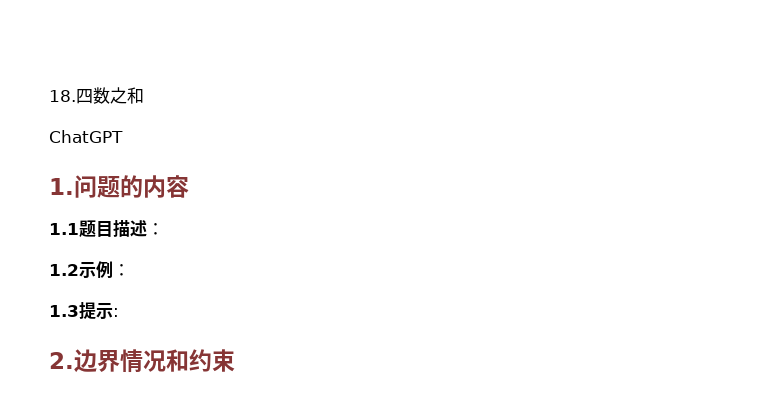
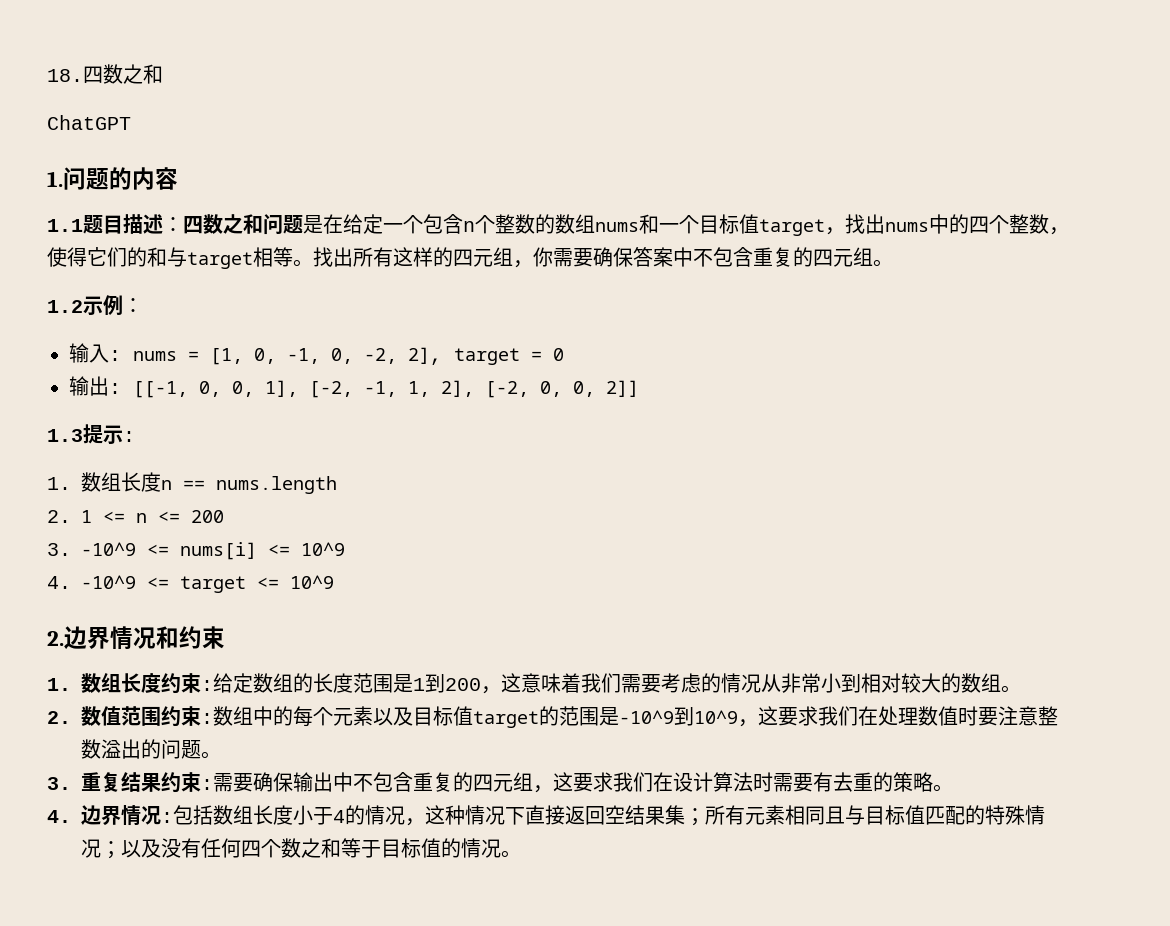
[49,261,130,278] [49,302,119,319] // 1.2示例： // 1.3提示: -> [183,214,1069,236] [47,247,893,269] [47,295,143,315] [69,343,564,365] [69,376,639,398] [47,424,135,444] [47,472,337,494] [47,510,224,523] [47,542,345,560] [47,575,334,593] 四数之和问题是在给定一个包含n个整数的数组nums和一个目标值target，找出nums中的四个整数，使得它们的和与target相等。找出所有这样的四元组，你需要确保答案中不包含重复的四元组。 // 1.2示例： // 输入: nums = [1, 0, -1, 0, -2, 2], target = 0 // 输出: [[-1, 0, 0, 1], [-2, -1, 1, 2], [-2, 0, 0, 2]] // 1.3提示: // 1.数组长度n == nums.length // 2. 1 <= n <= 200 // 3. -10^9 <= nums[i] <= 10^9 // 4. -10^9 <= target <= 10^9
(235, 360) none -> [47,673,1021,694] [47,706,1058,728] [81,739,221,759] [47,772,953,793] [47,805,1045,826] [81,838,521,859] // 1.数组长度约束:给定数组的长度范围是1到200，这意味着我们需要考虑的情况从非常小到相对较大的数组。 // 2.数值范围约束:数组中的每个元素以及目标值target的范围是-10^9到10^9，这要求我们在处理数值时要注意整数溢出的问题。 // 3.重复结果约束:需要确保输出中不包含重复的四元组，这要求我们在设计算法时需要有去重的策略。 // 4.边界情况:包括数组长度小于4的情况，这种情况下直接返回空结果集；所有元素相同且与目标值匹配的特殊情况；以及没有任何四个数之和等于目标值的情况。

